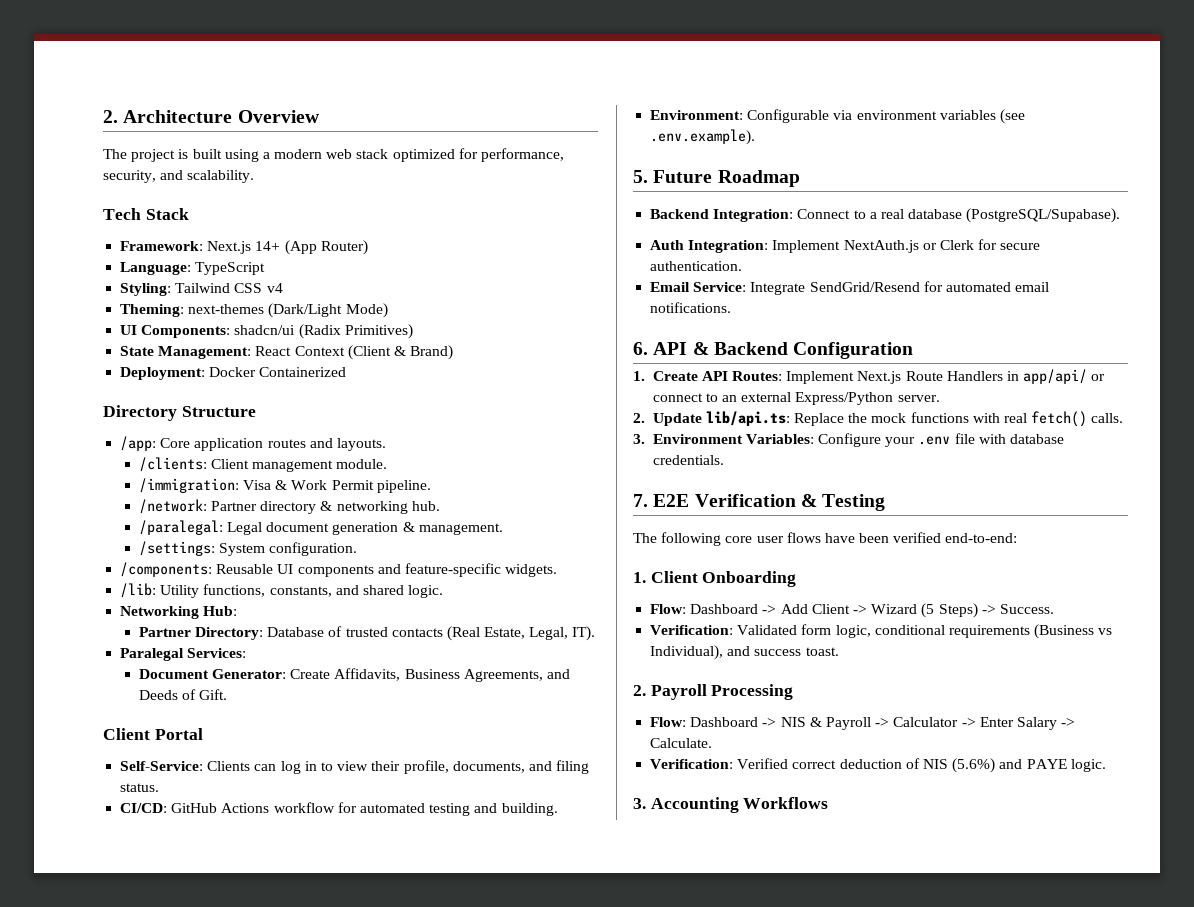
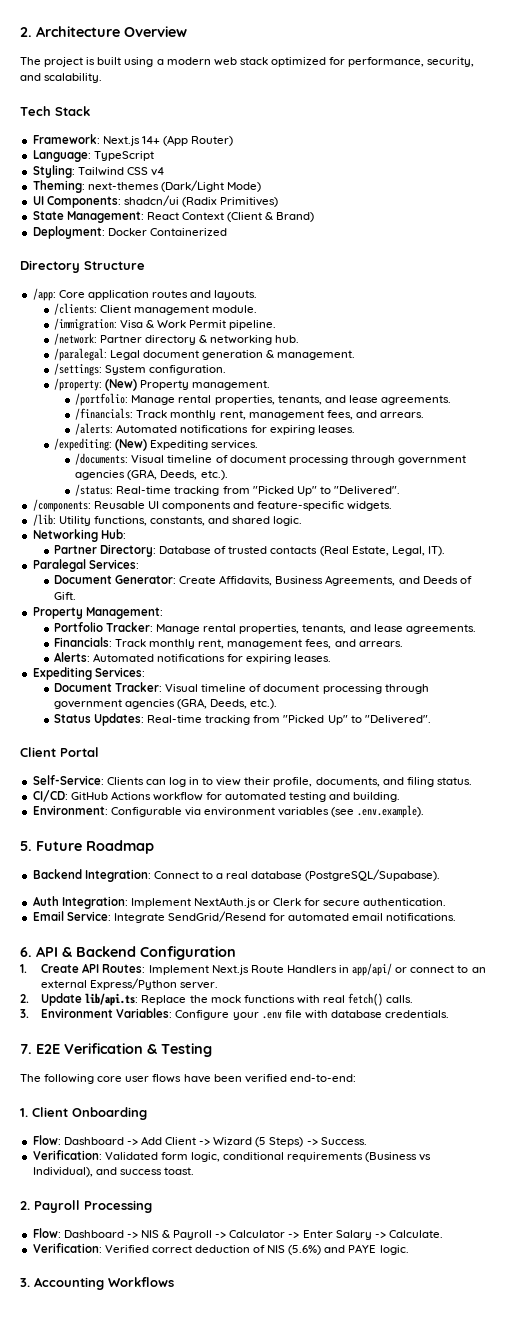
(358, 549) none -> [53,378,271,391] [75,393,451,406] [75,408,424,420] [75,423,355,435] [53,438,259,451] [75,453,466,465] [75,469,228,480] [75,484,400,496] // /property: (New) Property management. // /portfolio: Manage rental properties, tenants, and lease agreements. // /financials: Track monthly rent, management fees, and arrears. // /alerts: Automated notifications for expiring leases. // /expediting: (New) Expediting services. // /documents: Visual timeline of document processing through government agencies (GRA, Deeds, etc.). // /status: Real-time tracking from "Picked Up" to "Delivered".
(228, 694) none -> [32,607,163,619] [53,622,476,634] [53,637,403,649] [53,652,332,664] [32,667,145,680] [53,682,429,694] [53,698,278,709] [53,713,431,726] // Property Management: // Portfolio Tracker: Manage rental properties, tenants, and lease agreements. // Financials: Track monthly rent, management fees, and arrears. // Alerts: Automated notifications for expiring leases. // Expediting Services: // Document Tracker: Visual timeline of document processing through government agencies (GRA, Deeds, etc.). // Status Updates: Real-time tracking from "Picked Up" to "Delivered".

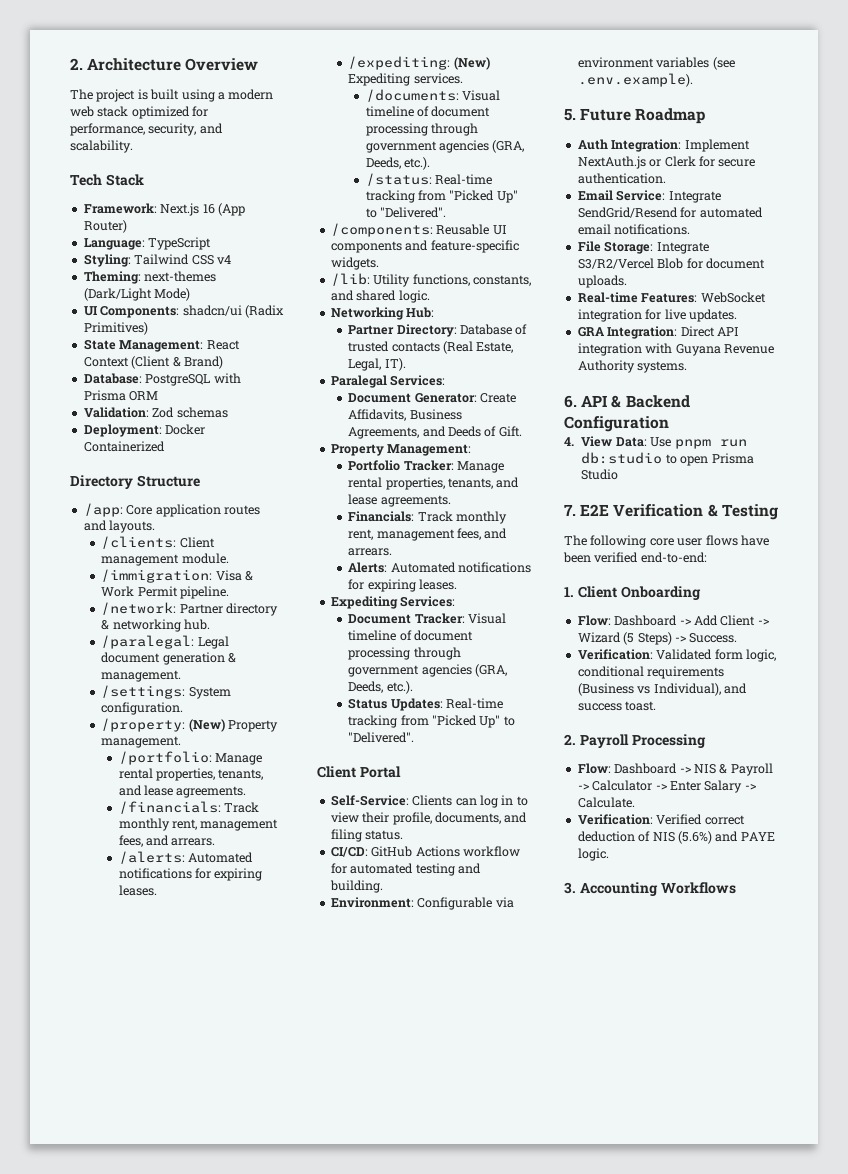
[141,136,160,144] 14+ -> [202,204,215,214] 16
(315, 217) none -> [83,373,241,386] [83,390,159,401] [83,407,228,418] // Database: PostgreSQL with Prisma ORM // Validation: Zod schemas
[32,869,441,882] // Backend Integration: Connect to a real database (PostgreSQL/Supabase). -> (706, 116) none
(457, 917) none -> [577,241,709,254] [577,258,765,269] [577,275,627,288] [577,292,766,303] [577,309,737,322] [577,326,739,339] [577,343,774,356] [577,360,688,373] // File Storage: Integrate S3/R2/Vercel Blob for document uploads. // Real-time Features: WebSocket integration for live updates. // GRA Integration: Direct API integration with Guyana Revenue Authority systems.
[20,963,486,976] [41,978,219,990] [20,993,414,1006] [20,1008,450,1020] 1. Create API Routes: Implement Next.js Route Handlers in app/api/ or connect to an external Express/Python server. // 2. Update lib/api.ts: Replace the mock functions with real fetch() calls. // 3. Environment Variables: Configure your .env file with database credentials. -> [564,436,747,449] [581,452,754,466] [581,469,619,480] 4. View Data: Use pnpm run db:studio to open Prisma Studio

